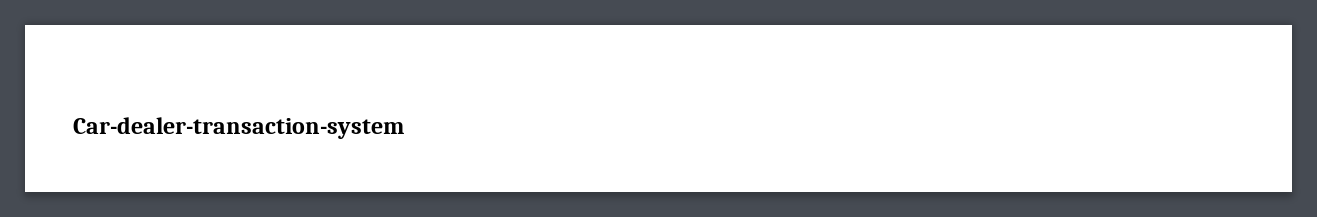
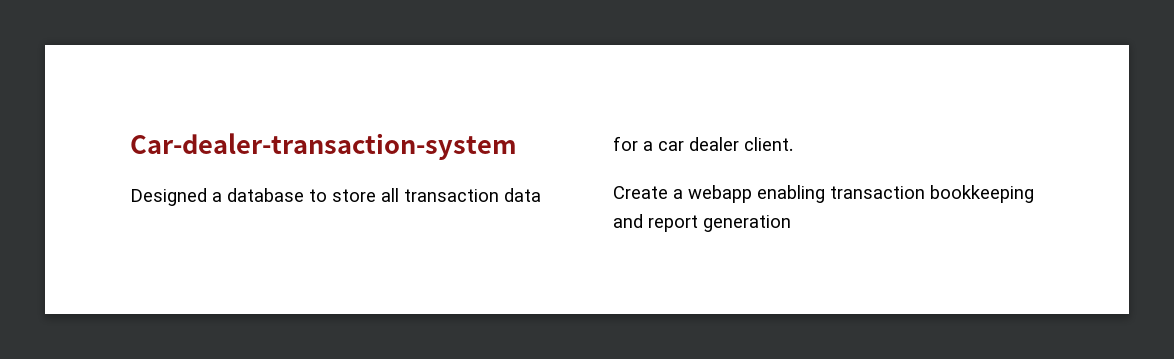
(404, 128) none -> [130,188,541,206] [613,136,793,151] [613,185,1034,203] [613,214,791,232] // Designed a database to store all transaction data for a car dealer client. // Create a webapp enabling transaction bookkeeping and report generation

